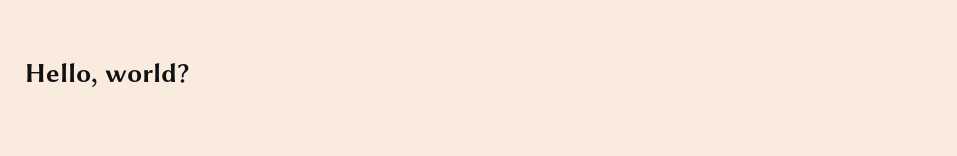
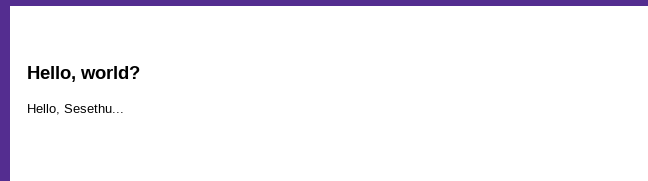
(191, 73) none -> [27,104,124,115] // Hello, Sesethu...

